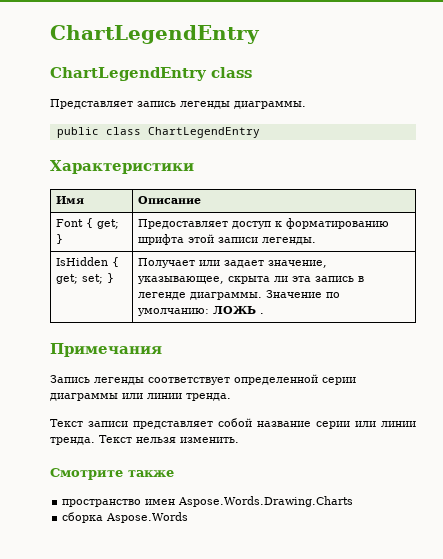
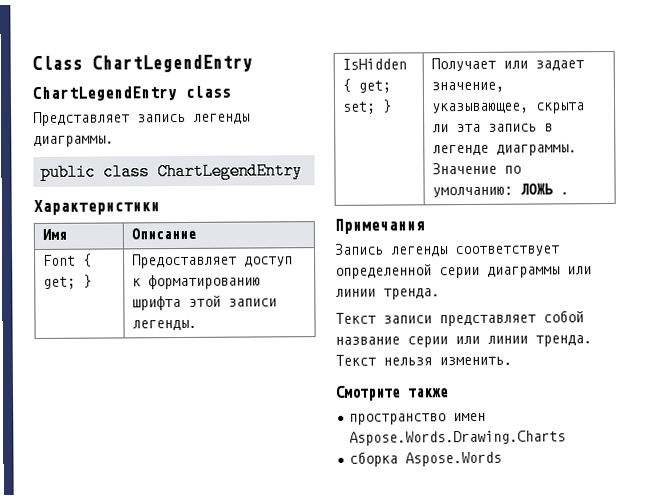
(50, 34) none -> [32,55,83,71] Class

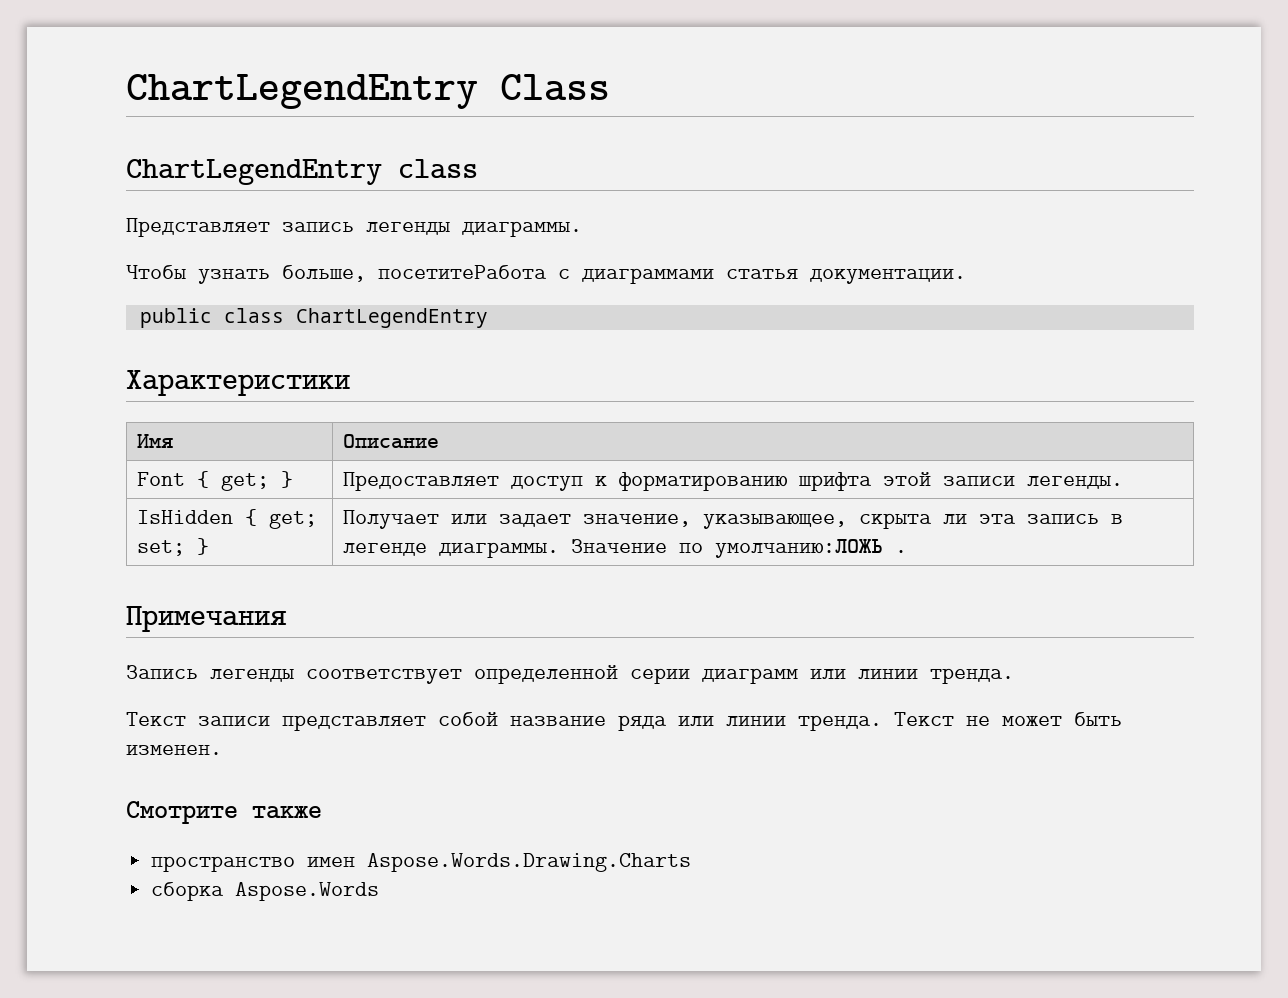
(32, 63) none -> [126,74,478,109] ChartLegendEntry
[92,54,253,73] ChartLegendEntry -> (610, 87) none
(114, 141) none -> [126,265,966,284] // Чтобы узнать больше, посетитеРабота с диаграммами статья документации.
[432,183,554,198] умолчанию: ЛОЖЬ -> [714,539,883,558] умолчанию:ЛОЖЬ
[487,266,560,278] диаграммы -> [702,668,798,684] диаграмм
[407,336,448,348] серии -> [618,715,667,731] ряда
[383,356,512,366] нельзя изменить. -> [966,712,1122,726] [126,745,222,755] не может быть изменен.

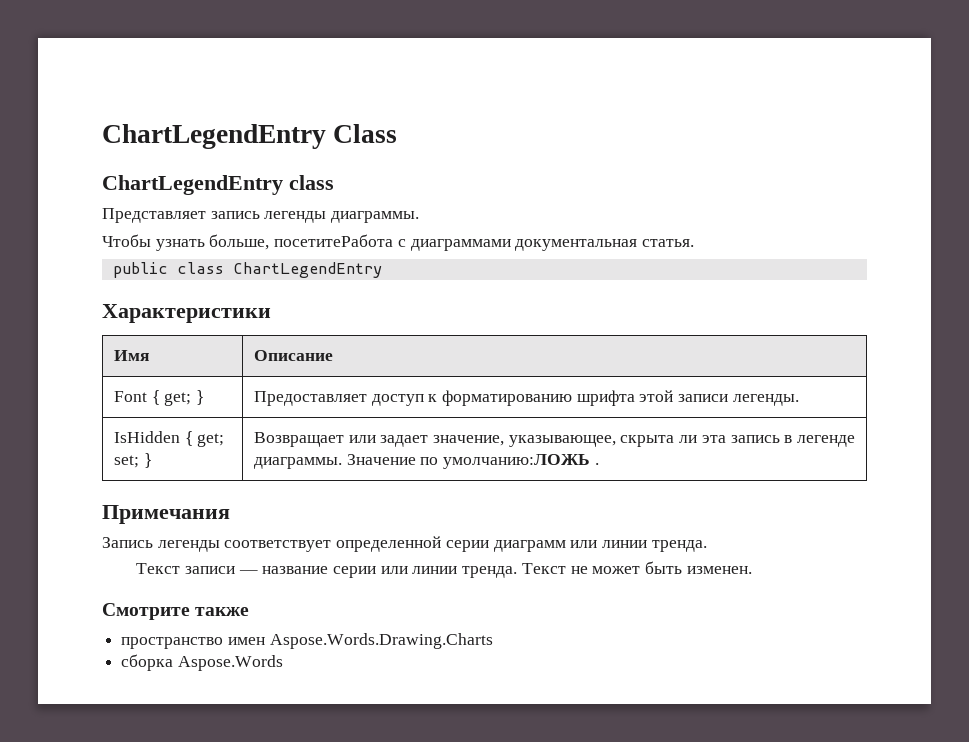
[726,269,966,284] статья документации. -> [515,239,695,251] документальная статья.
[342,510,439,529] Получает -> [253,432,344,447] Возвращает
[282,712,667,731] представляет собой название ряда -> [238,566,377,578] — название серии

